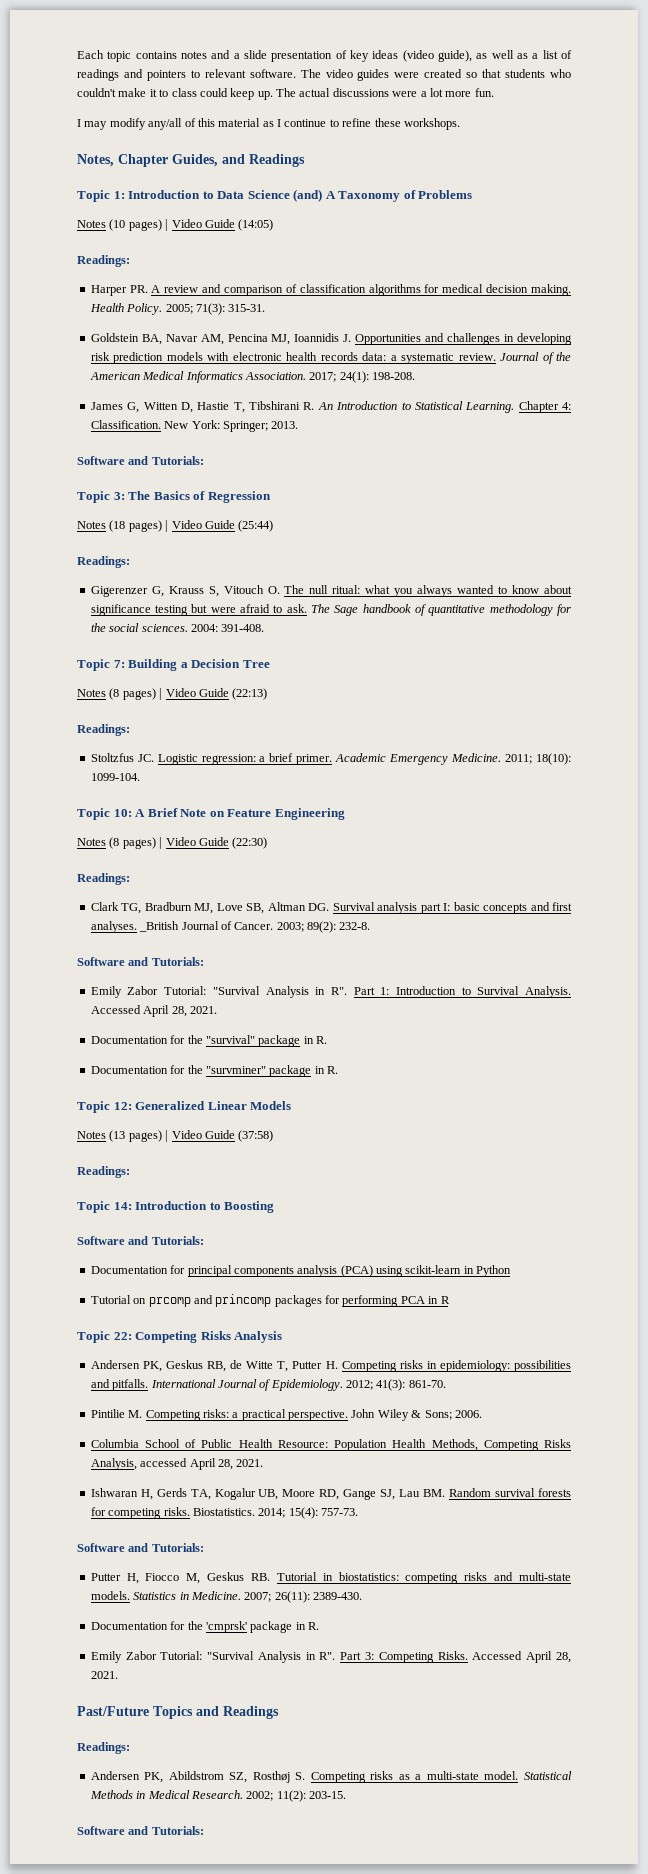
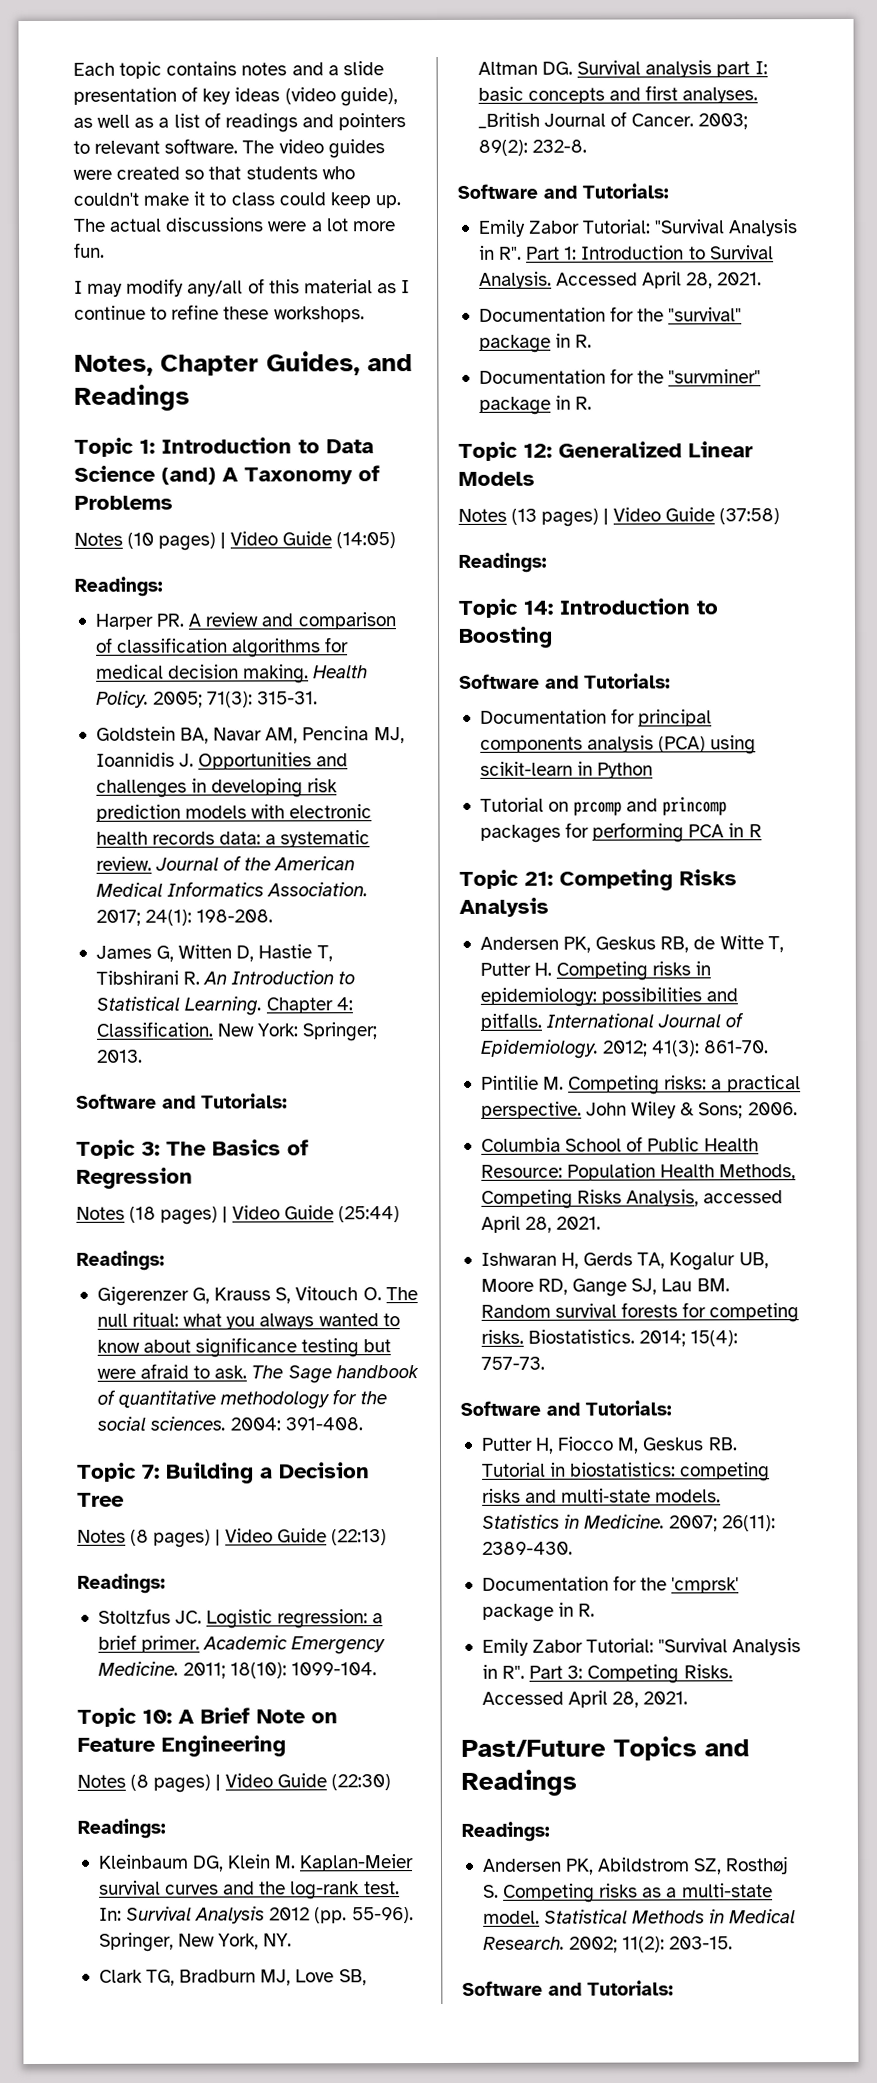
(130, 879) none -> [97,1854,415,1872] [98,1880,400,1900] [98,1906,414,1924] [98,1932,293,1952] // Kleinbaum DG, Klein M. Kaplan-Meier survival curves and the log-rank test. In: Survival Analysis 2012 (pp. 55-96). Springer, New York, NY.
[113,1332,132,1340] 22: -> [524,871,553,886] 21:

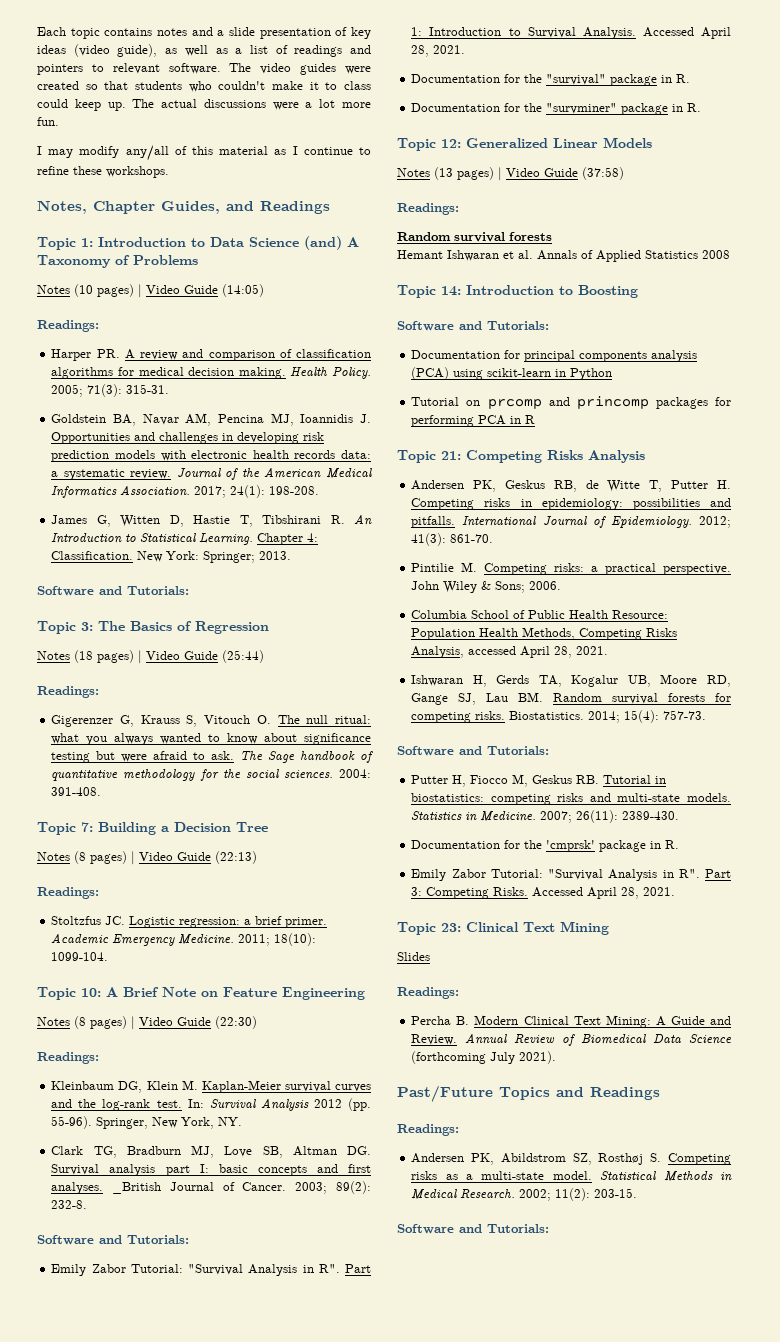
(547, 562) none -> [397,232,552,242] [397,250,730,262] // Random survival forests // Hemant Ishwaran et al. Annals of Applied Statistics 2008
(689, 1698) none -> [397,921,609,935] [397,952,430,961] [397,987,459,999] [411,1015,731,1028] [411,1033,732,1046] [411,1051,557,1064] // Topic 23: Clinical Text Mining // Slides // Readings: // Percha B. Modern Clinical Text Mining: A Guide and Review. Annual Review of Biomedical Data Science (forthcoming July 2021).

